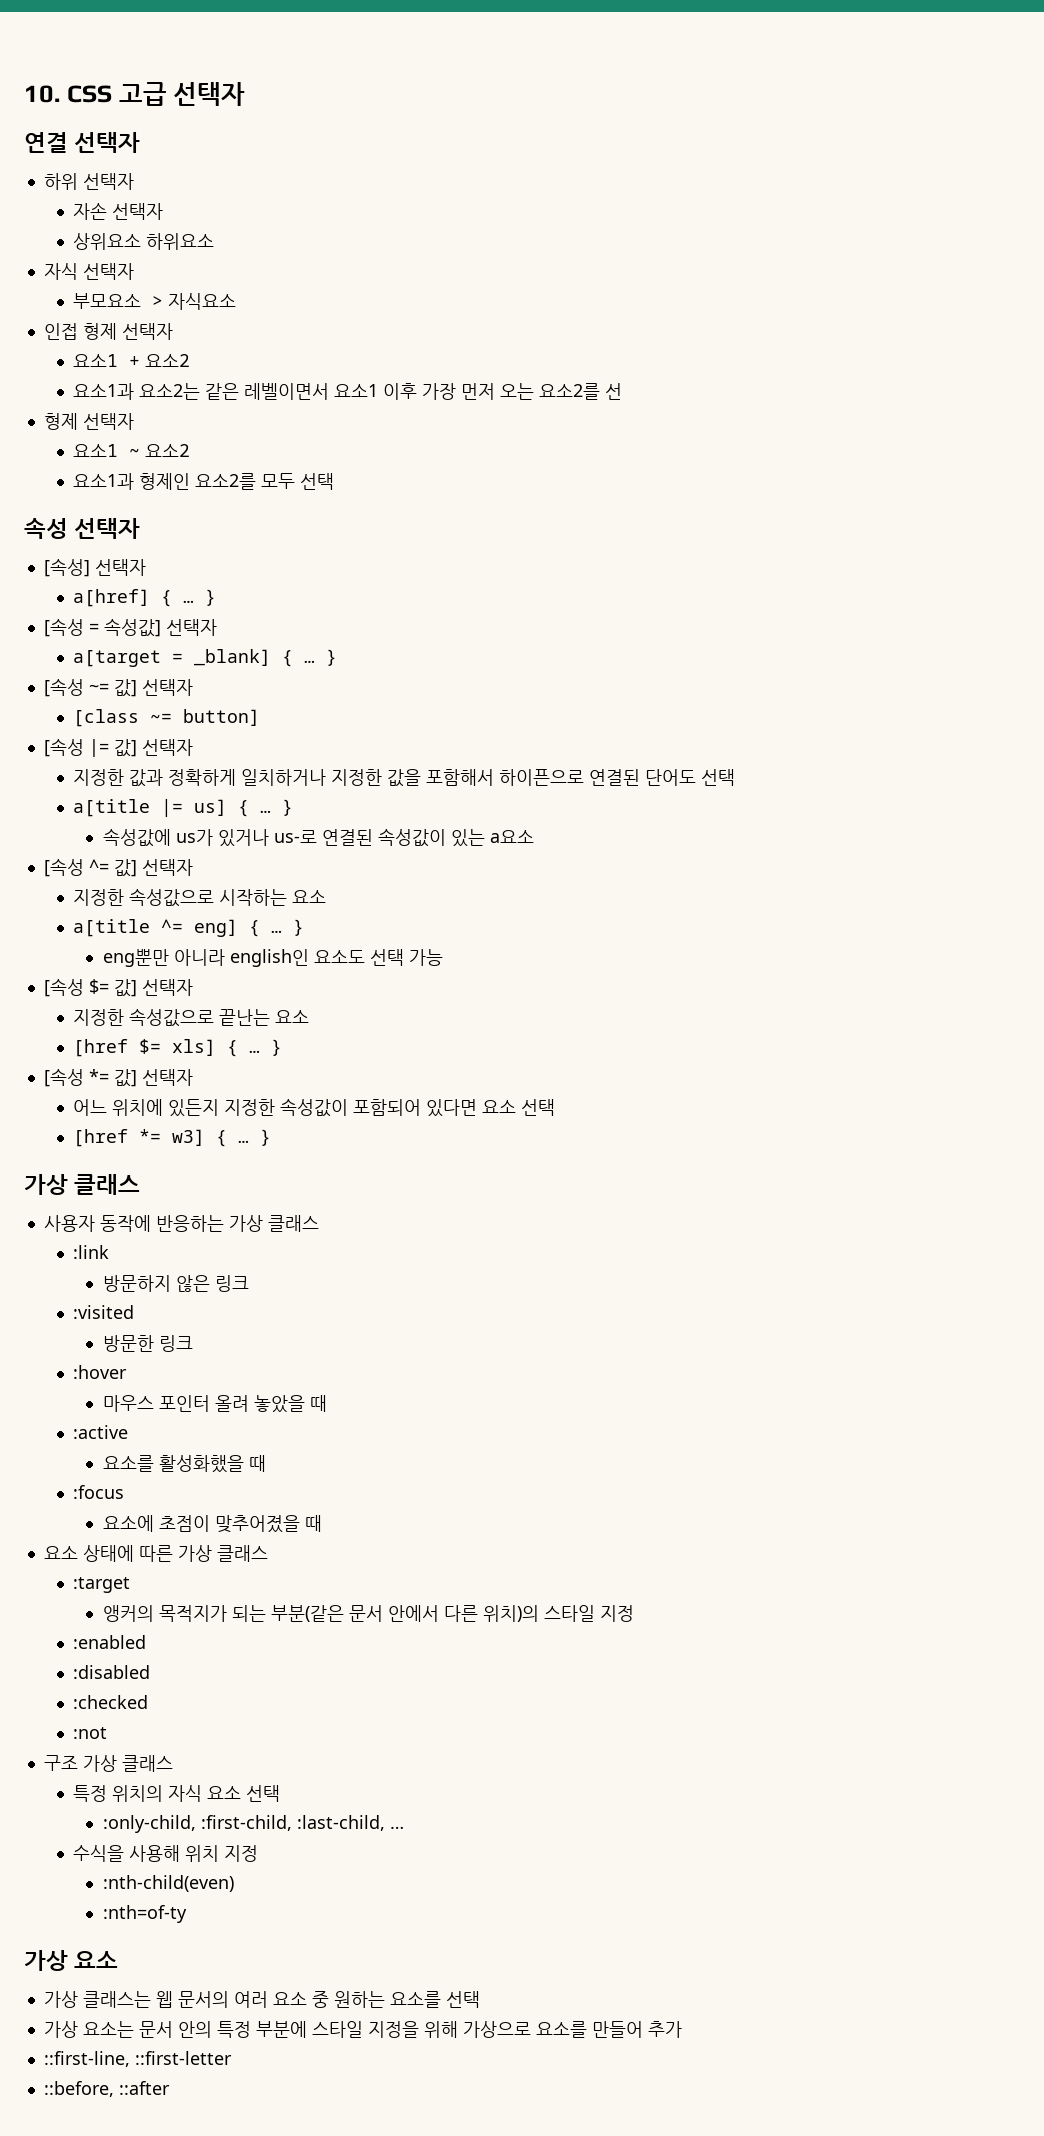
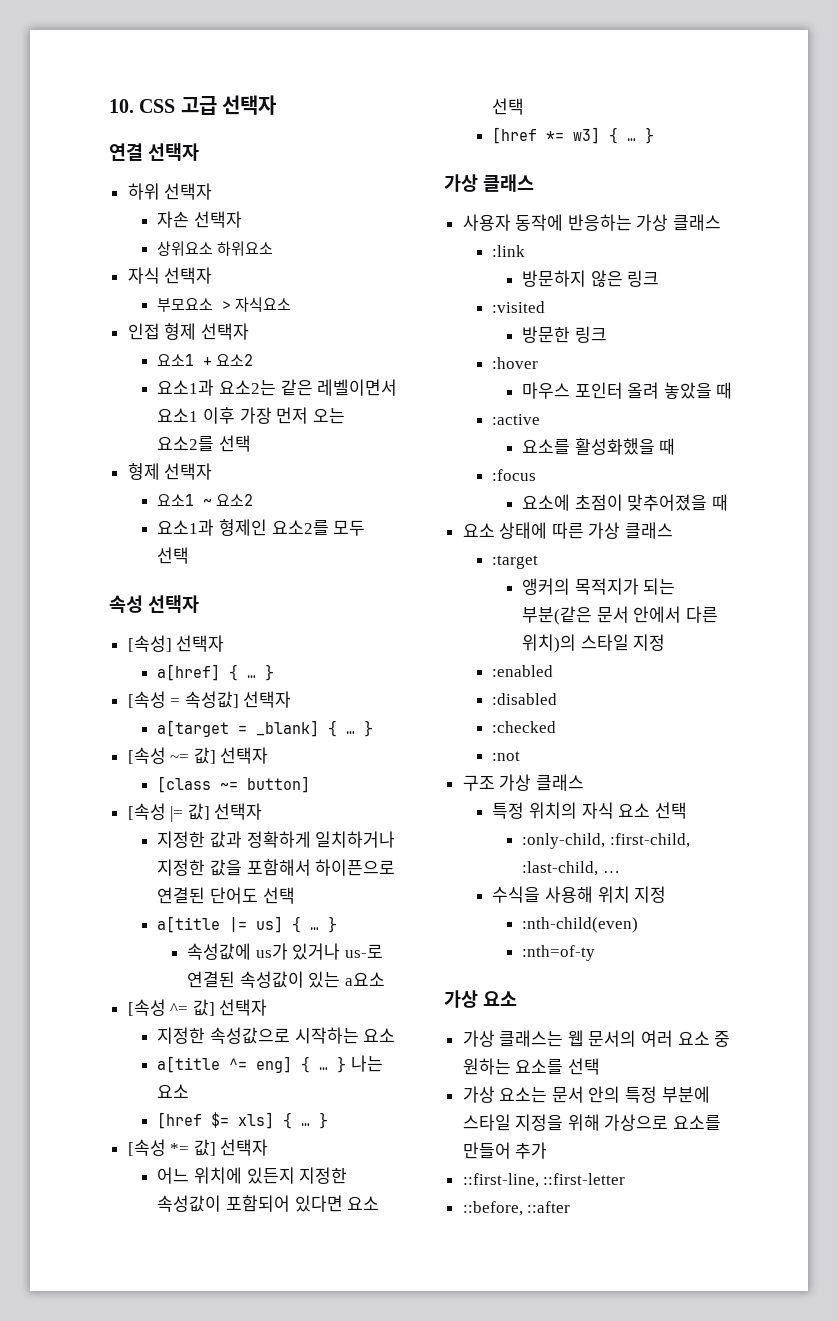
[605,383,623,400] 선 -> [218,435,251,452] 선택
[102,949,443,967] [43,978,193,997] [73,1008,271,1027] // eng뿐만 아니라 english인 요소도 선택 가능 // [속성 $= 값] 선택자 // 지정한 속성값으로 끝난는 -> [350,1055,383,1072] 나는

